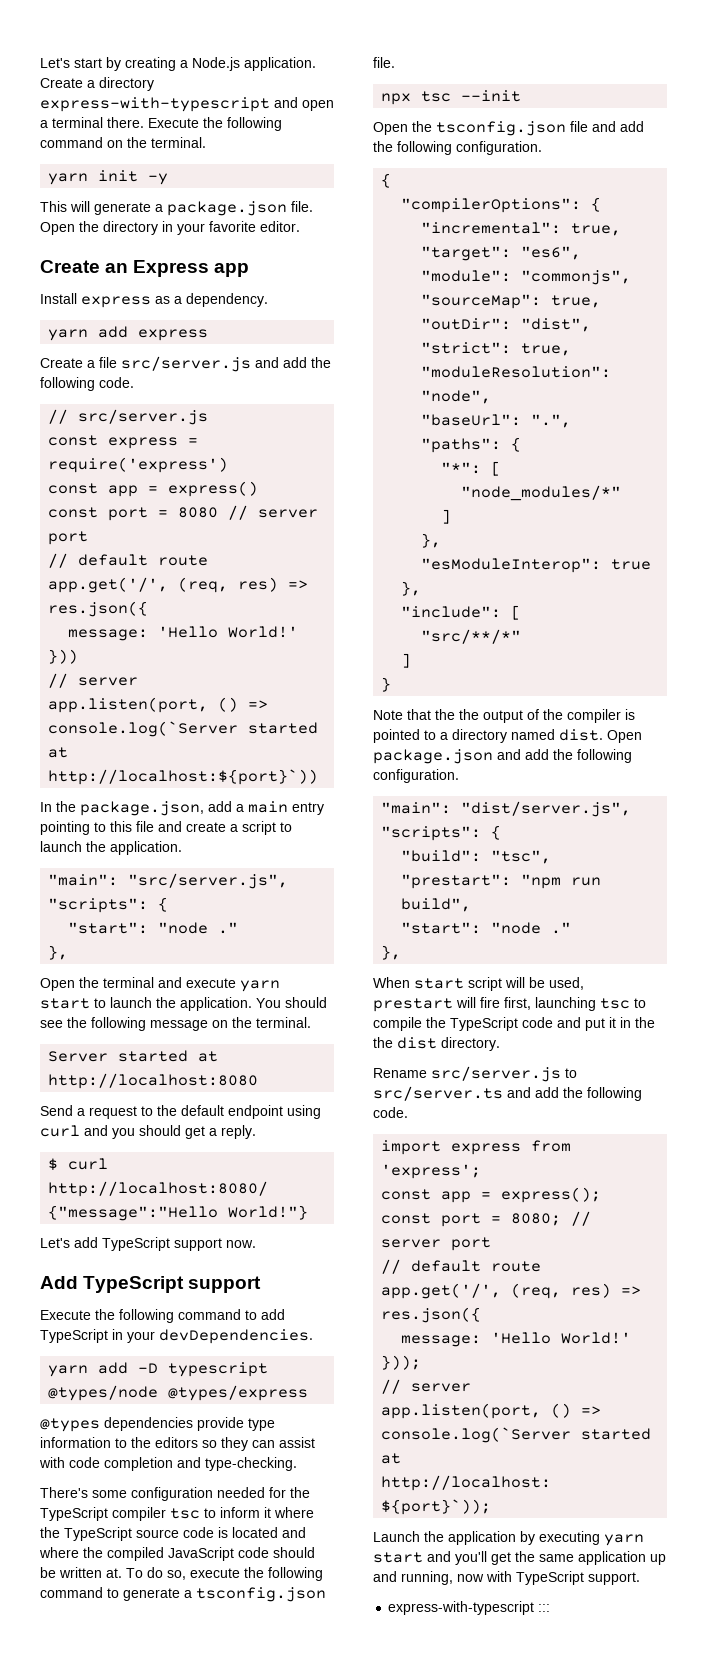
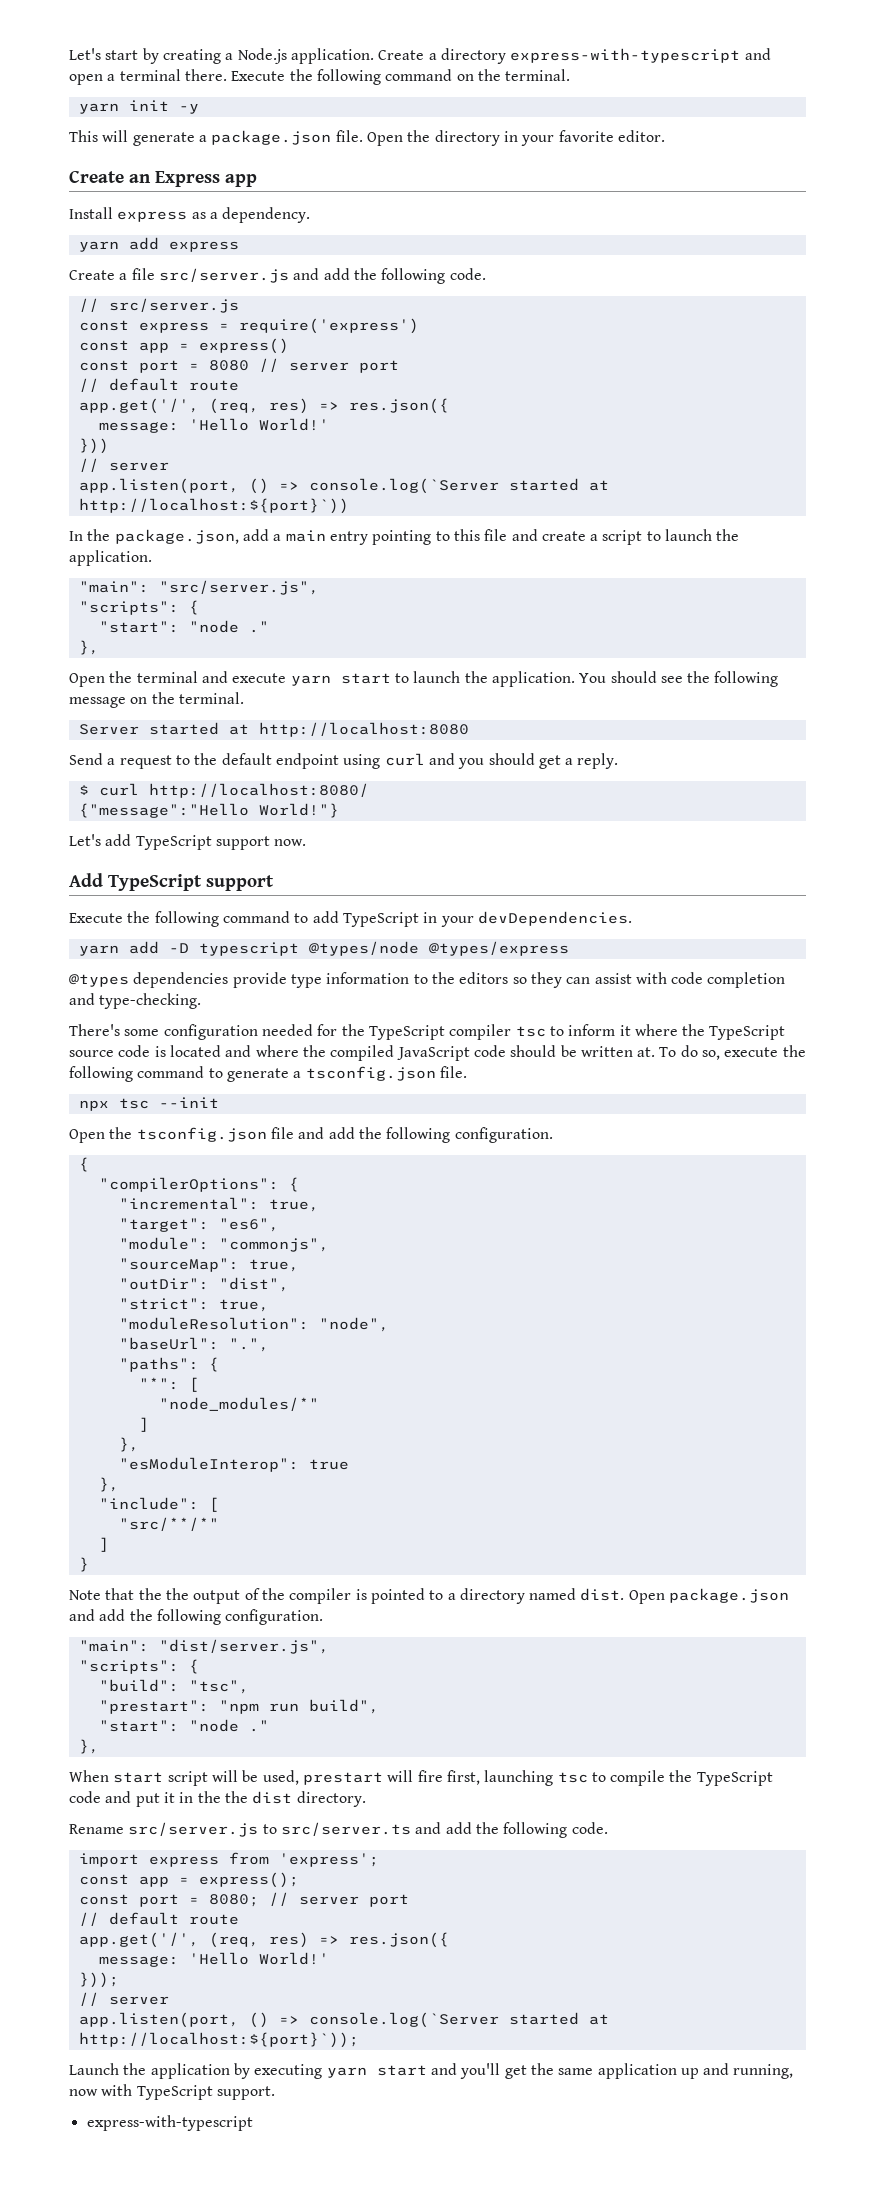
[538,1604,551,1612] ::: -> (253, 2123) none

